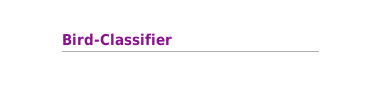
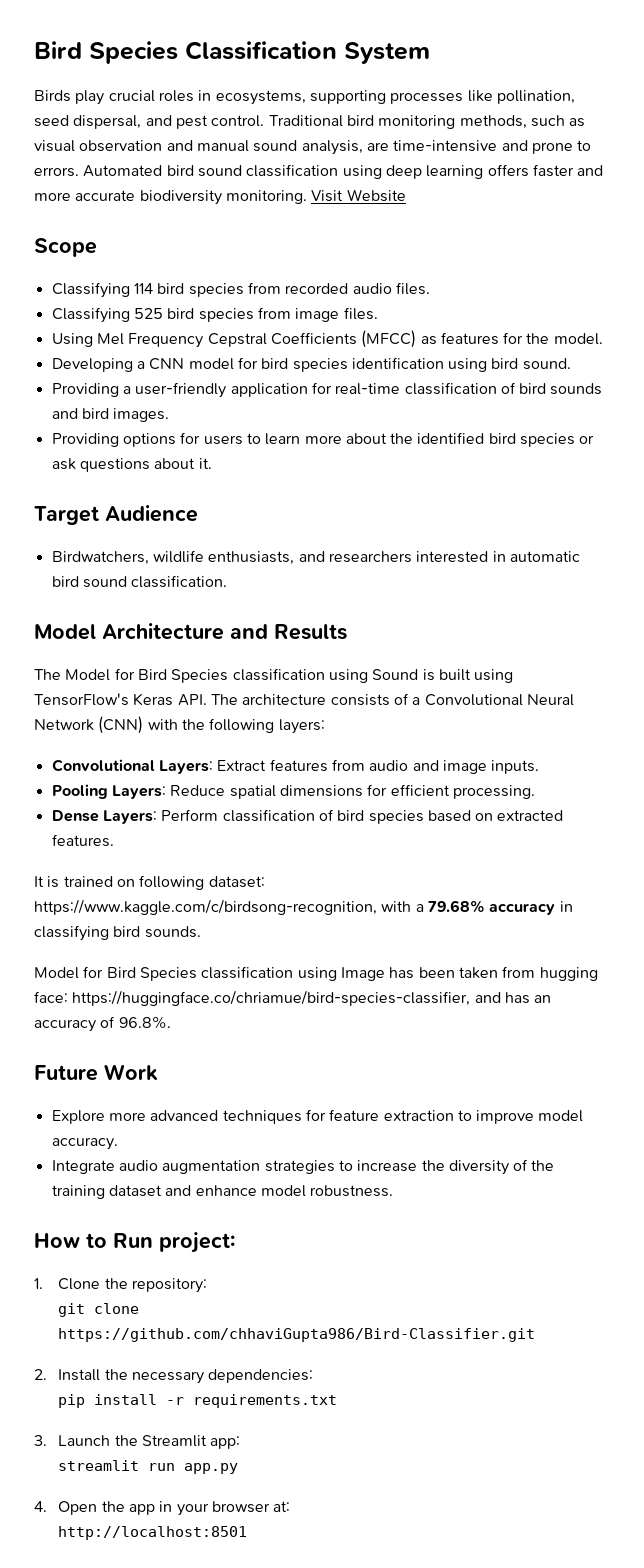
[62,33,172,46] Bird-Classifier -> [34,41,430,64] [34,90,575,105] [34,115,586,129] [34,140,592,155] [34,164,604,179] [34,189,406,205] [34,238,97,257] [51,282,430,298] [51,307,378,323] [51,330,603,348] [51,357,571,372] [51,382,603,398] [51,408,170,422] [51,432,595,447] [51,458,212,472] [34,505,198,525] [51,550,580,565] [51,575,228,588] [34,623,347,640] [34,668,514,683] [34,693,574,706] [34,716,325,734] [51,759,540,774] [51,784,535,799] [51,809,564,824] [51,834,114,847] [34,875,265,890] [34,899,573,915] [34,925,201,941] [34,966,598,981] [34,990,552,1006] [34,1016,171,1032] [34,1064,158,1081] [51,1109,584,1124] [51,1137,118,1150] [51,1159,555,1175] [51,1185,394,1199] [34,1232,235,1253] [34,1278,208,1293] [58,1303,140,1317] [58,1328,536,1342] [34,1369,314,1384] [58,1394,338,1408] [34,1435,241,1449] [58,1460,239,1474] [34,1501,291,1516] [58,1526,248,1540] Bird Species Classification System // Birds play crucial roles in ecosystems, supporting processes like pollination, seed dispersal, and pest control. Traditional bird monitoring methods, such as visual observation and manual sound analysis, are time-intensive and prone to errors. Automated bird sound classification using deep learning offers faster and more accurate biodiversity monitoring. Visit Website // Scope // Classifying 114 bird species from recorded audio files. // Classifying 525 bird species from image files. // Using Mel Frequency Cepstral Coefficients (MFCC) as features for the model. // Developing a CNN model for bird species identification using bird sound. // Providing a user-friendly application for real-time classification of bird sounds and bird images. // Providing options for users to learn more about the identified bird species or ask questions about it. // Target Audience // Birdwatchers, wildlife enthusiasts, and researchers interested in automatic bird sound classification. // Model Architecture and Results // The Model for Bird Species classification using Sound is built using TensorFlow's Keras API. The architecture consists of a Convolutional Neural Network (CNN) with the following layers: // Convolutional Layers: Extract features from audio and image inputs. // Pooling Layers: Reduce spatial dimensions for efficient processing. // Dense Layers: Perform classification of bird species based on extracted features. // It is trained on following dataset: https://www.kaggle.com/c/birdsong-recognition, with a 79.68% accuracy in classifying bird sounds. // Model for Bird Species classification using Image has been taken from hugging face: https://huggingface.co/chriamue/bird-species-classifier, and has an accuracy of 96.8%. // Future Work // Explore more advanced techniques for feature extraction to improve model accuracy. // Integrate audio augmentation strategies to increase the diversity of the training dataset and enhance model robustness. // How to Run project: // 1. Clone the repository: // git clone https://github.com/chhaviGupta986/Bird-Classifier.git // 2. Install the necessary dependencies: // pip install -r requirements.txt // 3. Launch the Streamlit app: // streamlit run app.py // 4. Open the app in your browser at: // http://localhost:8501

